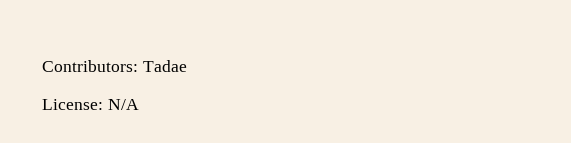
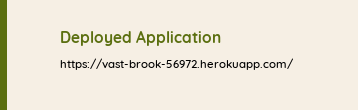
[42,60,187,72] [42,99,139,110] Contributors: Tadae // License: N/A -> [60,30,222,46] [60,58,294,70] Deployed Application // https://vast-brook-56972.herokuapp.com/

